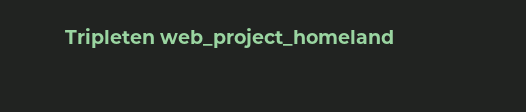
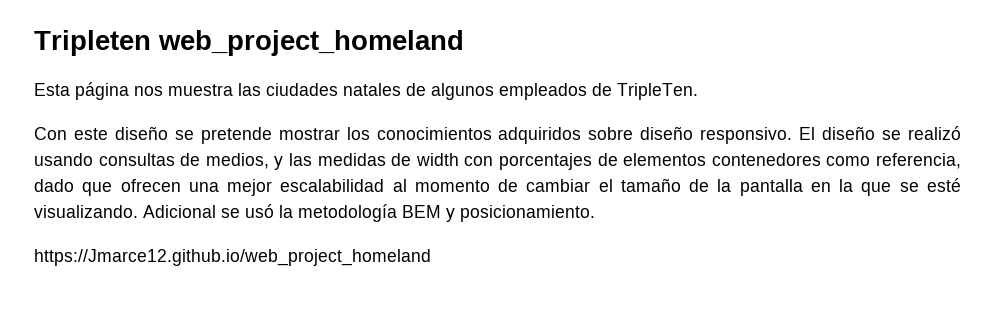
(395, 38) none -> [34,82,698,100] [34,126,961,144] [34,153,962,170] [34,178,962,196] [34,204,595,222] [34,249,431,266] // Esta página nos muestra las ciudades natales de algunos empleados de TripleTen. // Con este diseño se pretende mostrar los conocimientos adquiridos sobre diseño responsivo. El diseño se realizó usando consultas de medios, y las medidas de width con porcentajes de elementos contenedores como referencia, dado que ofrecen una mejor escalabilidad al momento de cambiar el tamaño de la pantalla en la que se esté visualizando. Adicional se usó la metodología BEM y posicionamiento. // https://Jmarce12.github.io/web_project_homeland

